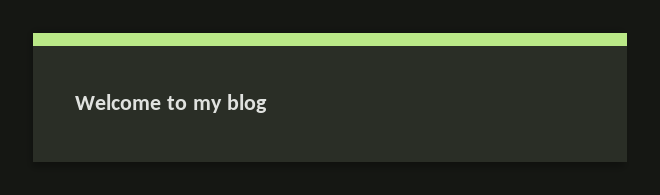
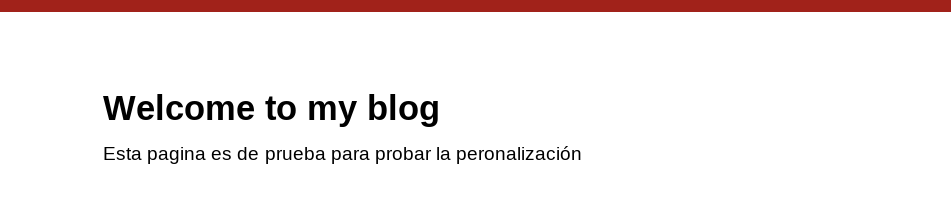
(267, 103) none -> [103,146,583,164] // Esta pagina es de prueba para probar la peronalización

